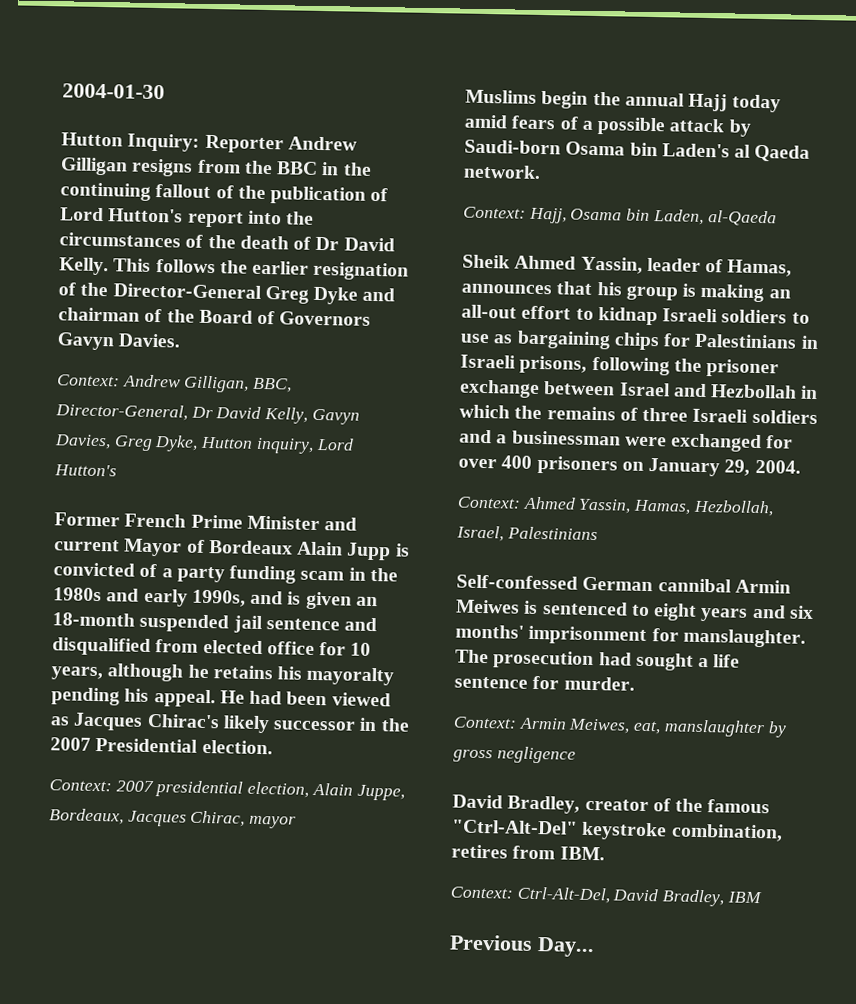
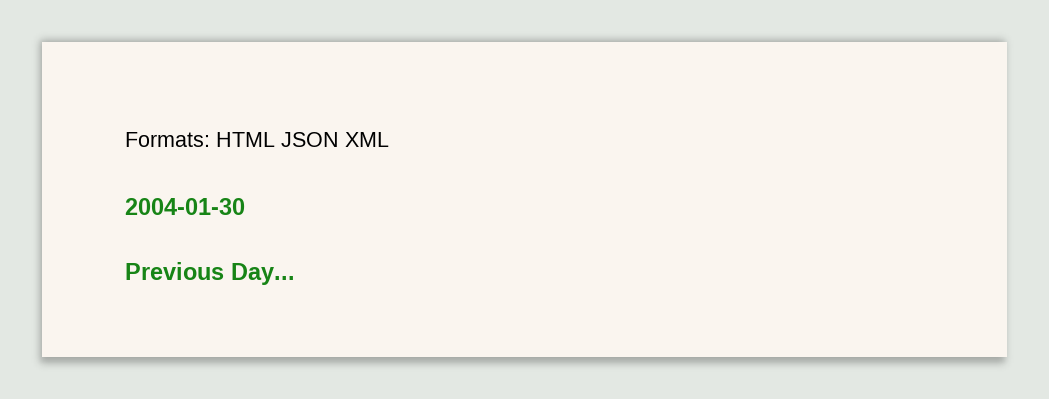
[62,83,165,100] [61,132,357,154] [60,157,372,177] [60,182,389,205] [60,207,315,228] [59,232,395,252] [59,257,410,281] [58,282,396,305] [58,307,372,326] [57,332,181,351] [57,374,293,393] [55,403,360,425] [54,434,354,454] [54,464,117,477] [54,512,358,531] [54,538,410,561] [53,562,398,584] [53,587,378,610] [52,612,378,634] [52,637,372,656] [51,663,395,686] [51,687,391,708] [50,712,410,734] [50,737,273,755] [49,779,405,801] [49,808,297,829] [465,89,782,113] [464,114,751,137] [464,139,811,162] [463,164,541,179] [463,206,777,227] [462,254,793,277] [461,281,791,303] [461,304,810,326] [460,330,819,351] [460,354,780,378] [459,379,819,400] [459,404,818,425] [459,429,794,453] [458,455,801,477] [457,496,774,517] [456,525,598,542] [456,574,791,594] [455,599,814,622] [455,624,806,648] [455,649,741,671] [454,675,635,691] [453,716,787,738] [453,746,576,764] [452,794,771,814] [452,819,783,842] [451,844,605,861] [450,886,762,907] 2004-01-30 // Hutton Inquiry: Reporter Andrew Gilligan resigns from the BBC in the continuing fallout of the publication of Lord Hutton's report into the circumstances of the death of Dr David Kelly. This follows the earlier resignation of the Director-General Greg Dyke and chairman of the Board of Governors Gavyn Davies. // Context: Andrew Gilligan, BBC, Director-General, Dr David Kelly, Gavyn Davies, Greg Dyke, Hutton inquiry, Lord Hutton's // Former French Prime Minister and current Mayor of Bordeaux Alain Jupp is convicted of a party funding scam in the 1980s and early 1990s, and is given an 18-month suspended jail sentence and disqualified from elected office for 10 years, although he retains his mayoralty pending his appeal. He had been viewed as Jacques Chirac's likely successor in the 2007 Presidential election. // Context: 2007 presidential election, Alain Juppe, Bordeaux, Jacques Chirac, mayor // Muslims begin the annual Hajj today amid fears of a possible attack by Saudi-born Osama bin Laden's al Qaeda network. // Context: Hajj, Osama bin Laden, al-Qaeda // Sheik Ahmed Yassin, leader of Hamas, announces that his group is making an all-out effort to kidnap Israeli soldiers to use as bargaining chips for Palestinians in Israeli prisons, following the prisoner exchange between Israel and Hezbollah in which the remains of three Israeli soldiers and a businessman were exchanged for over 400 prisoners on January 29, 2004. // Context: Ahmed Yassin, Hamas, Hezbollah, Israel, Palestinians // Self-confessed German cannibal Armin Meiwes is sentenced to eight years and six months' imprisonment for manslaughter. The prosecution had sought a life sentence for murder. // Context: Armin Meiwes, eat, manslaughter by gross negligence // David Bradley, creator of the famous "Ctrl-Alt-Del" keystroke combination, retires from IBM. // Context: Ctrl-Alt-Del, David Bradley, IBM -> [125,132,389,147] [125,198,245,215] Formats: HTML JSON XML // 2004-01-30

